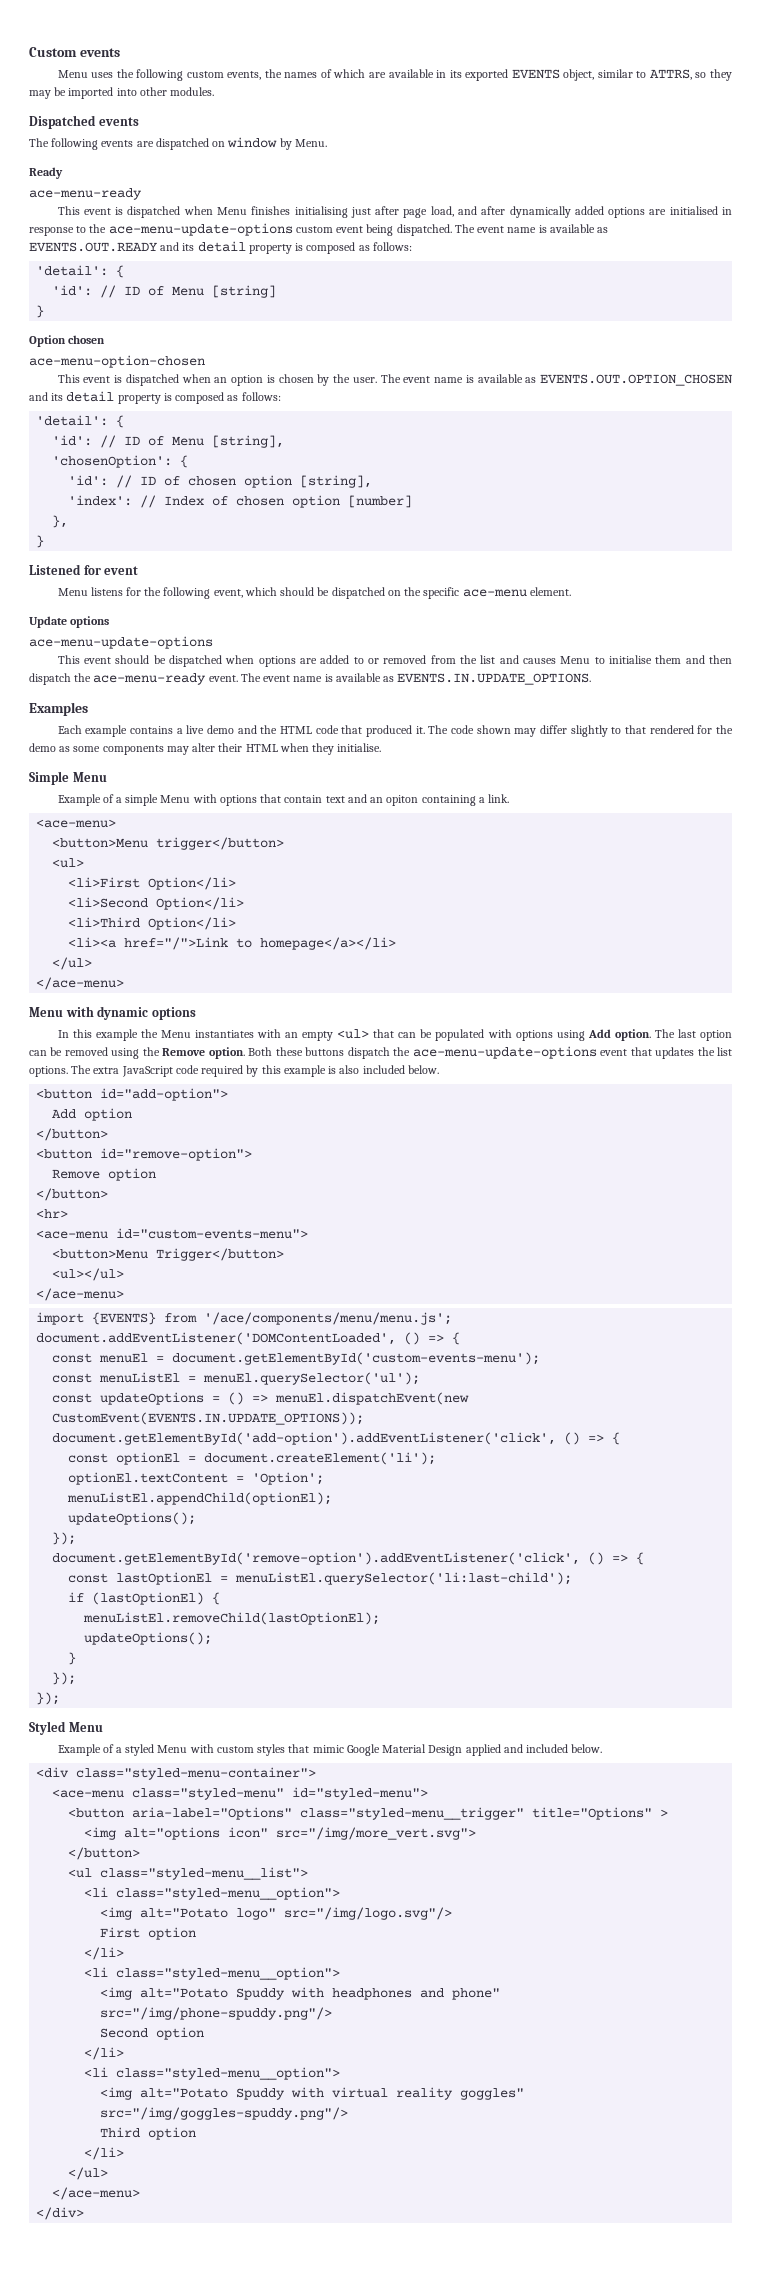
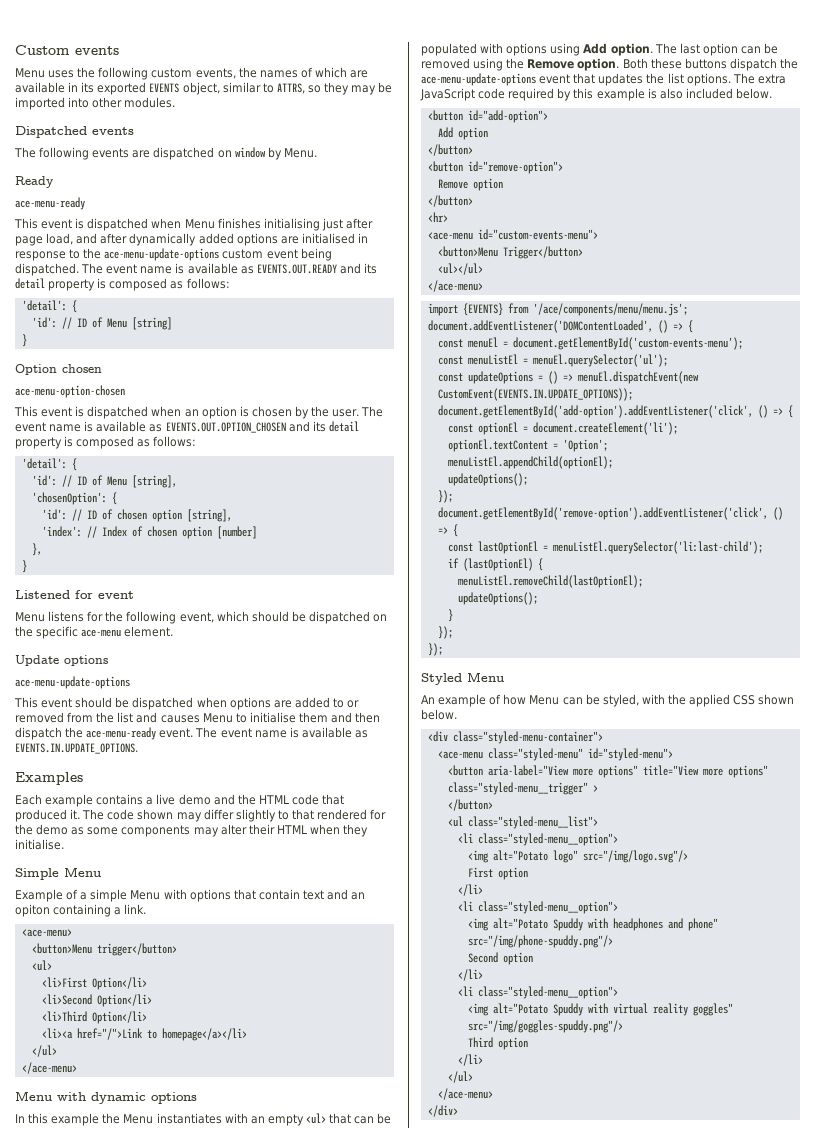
[57,1744,569,1756] Example of a styled Menu with custom styles that mimic Google Material Design applied and included -> [421,694,795,707] An example of how Menu can be styled, with the applied CSS shown
[132,1807,669,1820] [84,1827,477,1840] aria-label="Options" class="styled-menu__trigger" title="Options" > // <img alt="options icon" src="/img/more_vert.svg"> -> [487,765,768,778] [447,782,598,795] aria-label="View more options" title="View more options" class="styled-menu__trigger" >

